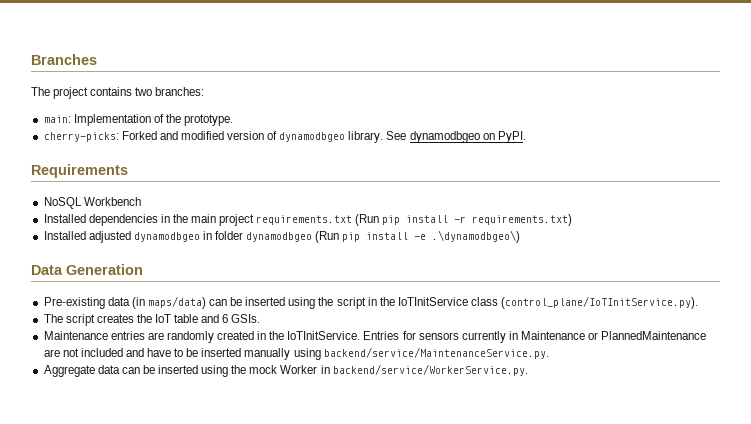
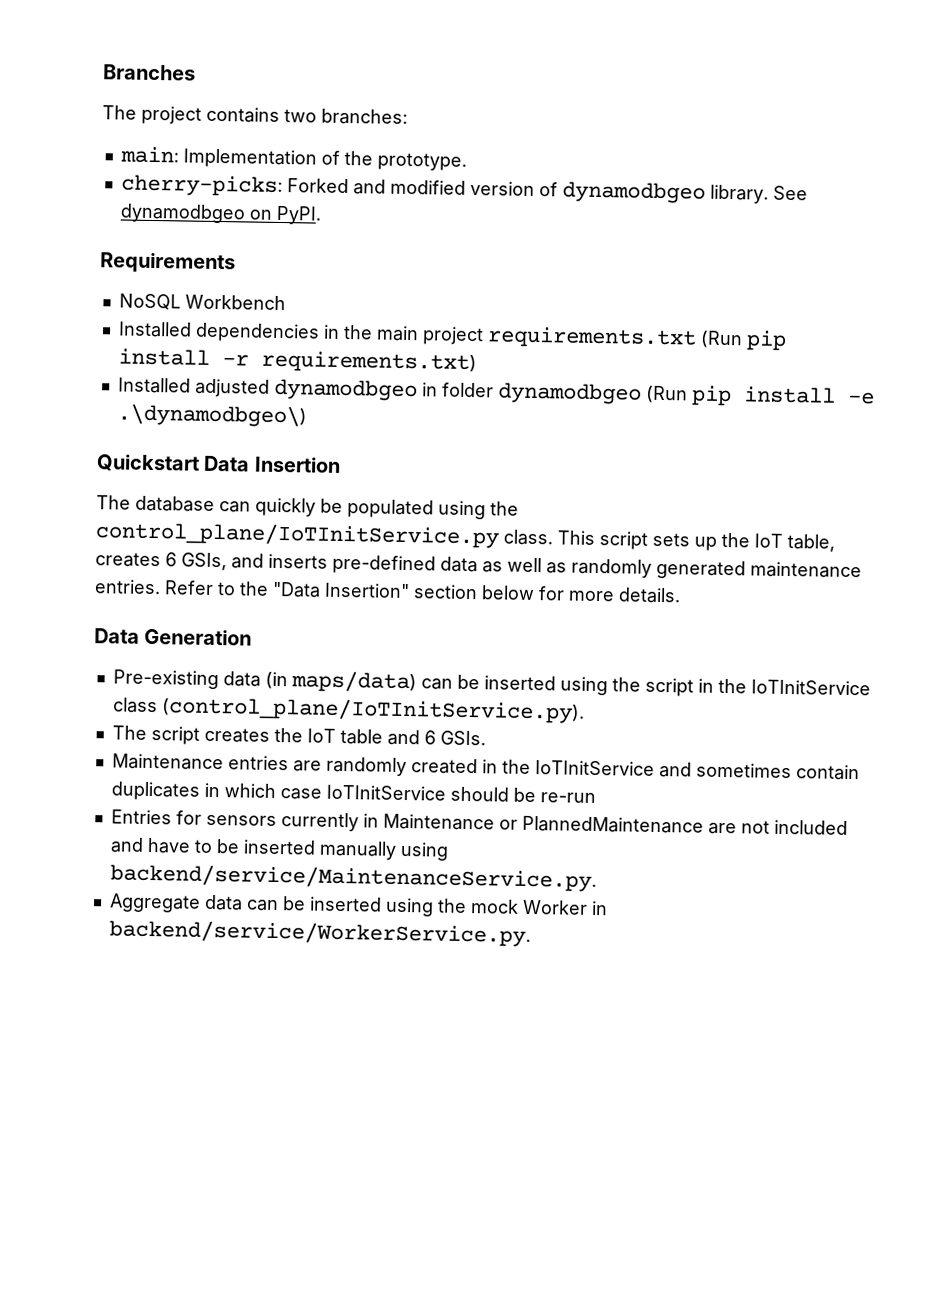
(521, 236) none -> [96,454,341,473] [96,495,519,520] [95,521,835,552] [95,552,862,580] [94,579,681,604] // Quickstart Data Insertion // The database can quickly be populated using the control_plane/IoTInitService.py class. This script sets up the IoT table, creates 6 GSIs, and inserts pre-defined data as well as randomly generated maintenance entries. Refer to the "Data Insertion" section below for more details.
[287,331,361,340] IoTInitService. -> [534,760,860,781] [110,781,596,804] IoTInitService and sometimes contain duplicates in which case IoTInitService should be re-run //

